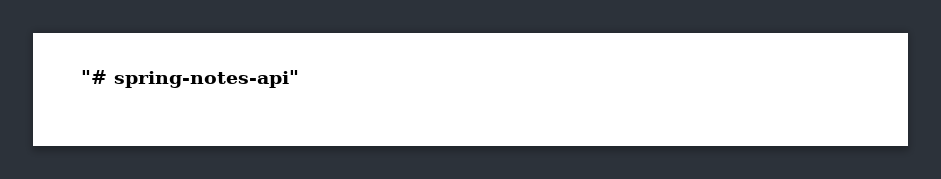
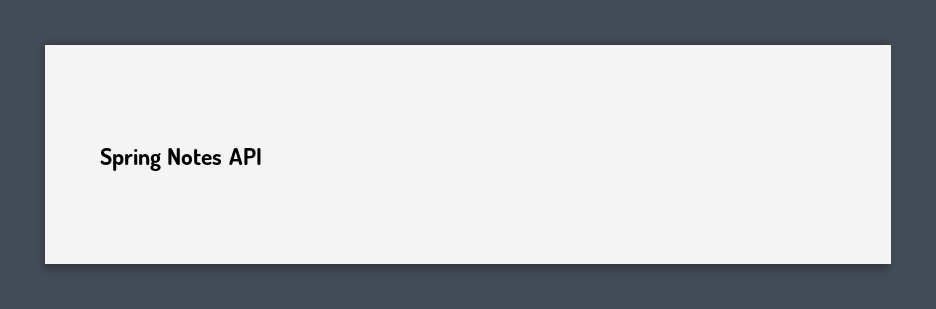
[81,70,299,88] "# spring-notes-api" -> [100,148,262,171] Spring Notes API

